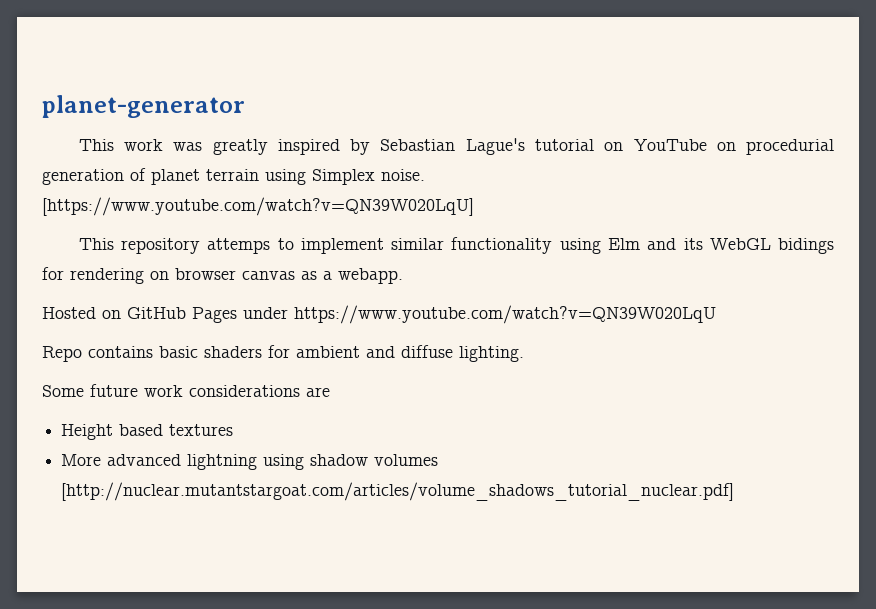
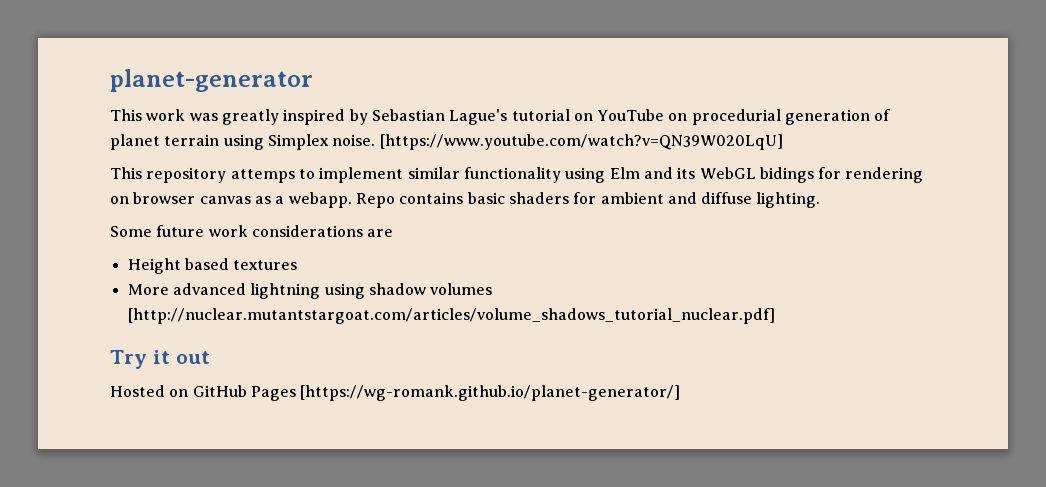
[42,305,716,324] // Hosted on GitHub Pages under https://www.youtube.com/watch?v=QN39W020LqU // -> (352, 200) none
(735, 491) none -> [110,350,210,369] [110,385,681,401] // Try it out // Hosted on GitHub Pages [https://wg-romank.github.io/planet-generator/]

